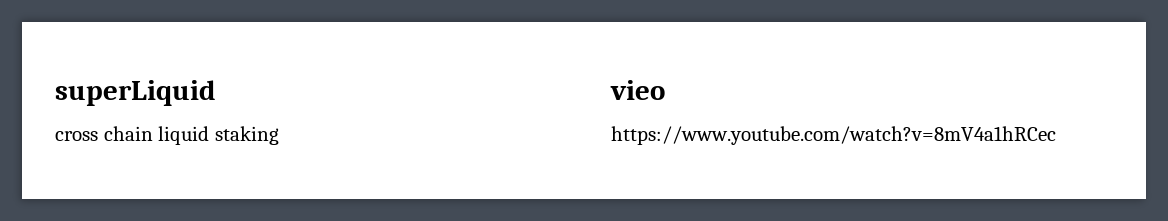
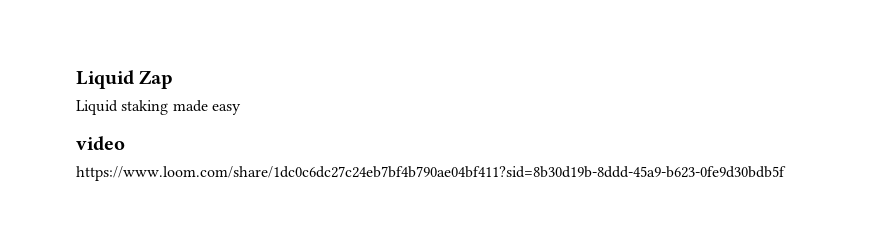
[55,80,216,106] [55,126,279,145] [610,80,665,100] [611,126,1056,145] superLiquid // cross chain liquid staking // vieo // https://www.youtube.com/watch?v=8mV4a1hRCec -> [76,70,174,89] [76,100,241,115] [76,136,125,151] [76,166,786,181] Liquid Zap // Liquid staking made easy // video // https://www.loom.com/share/1dc0c6dc27c24eb7bf4b790ae04bf411?sid=8b30d19b-8ddd-45a9-b623-0fe9d30bdb5f

